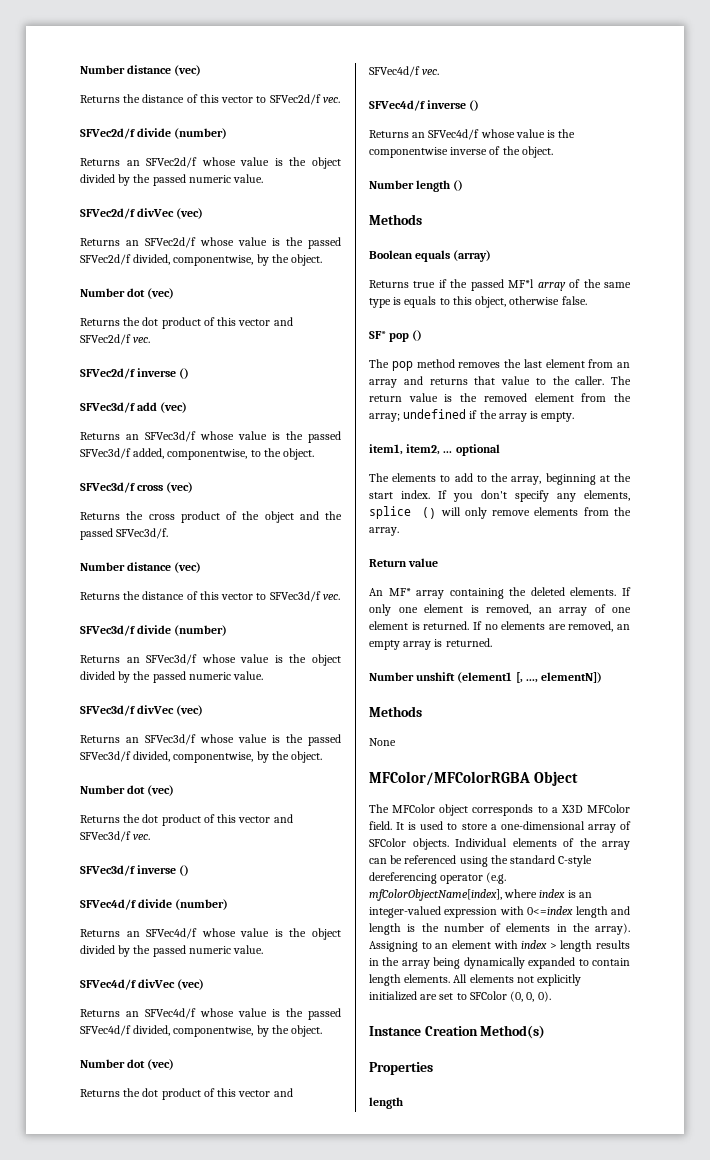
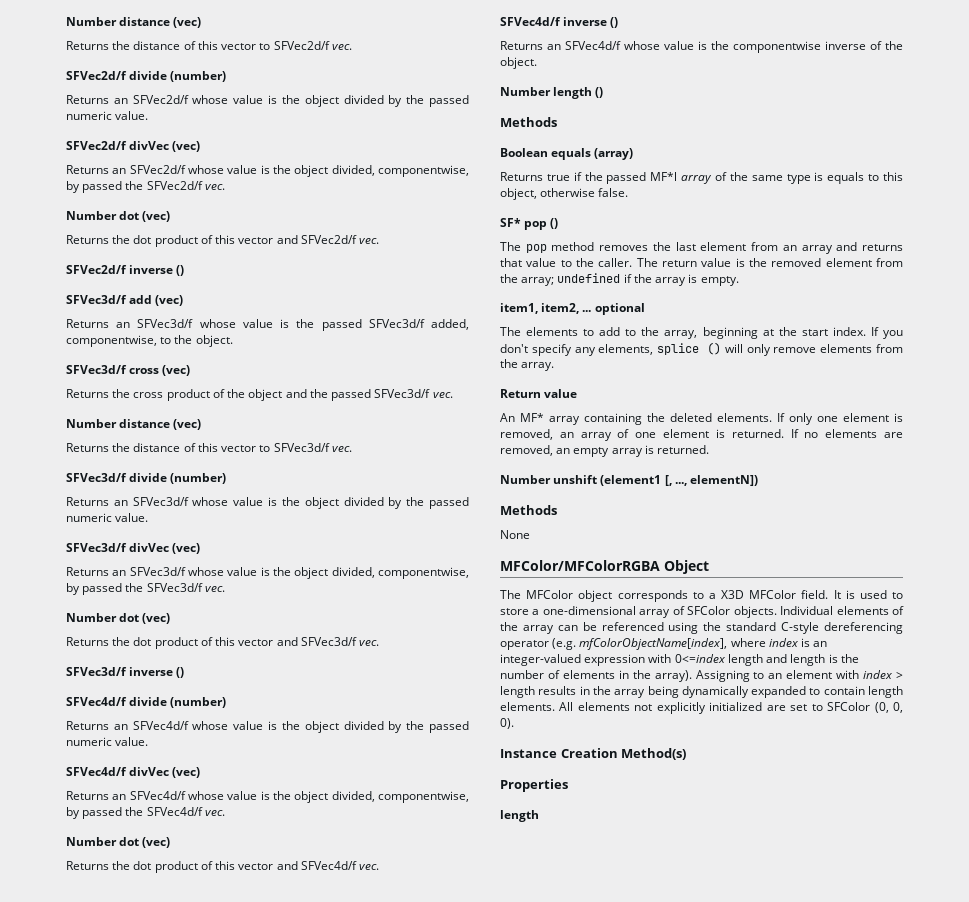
[308,237,341,249] [80,254,323,266] passed SFVec2d/f divided, componentwise, by the object. -> [294,165,469,177] [66,181,225,193] object divided, componentwise, by passed the SFVec2d/f vec.
[116,528,169,539] SFVec3d/f. -> [374,389,453,398] SFVec3d/f vec.
[308,734,341,746] [80,751,323,763] passed SFVec3d/f divided, componentwise, by the object. -> [294,567,469,579] [66,583,225,595] object divided, componentwise, by passed the SFVec3d/f vec.
[308,1008,341,1020] [80,1025,323,1037] passed SFVec4d/f divided, componentwise, by the object. -> [294,791,469,803] [66,807,225,819] object divided, componentwise, by passed the SFVec4d/f vec.

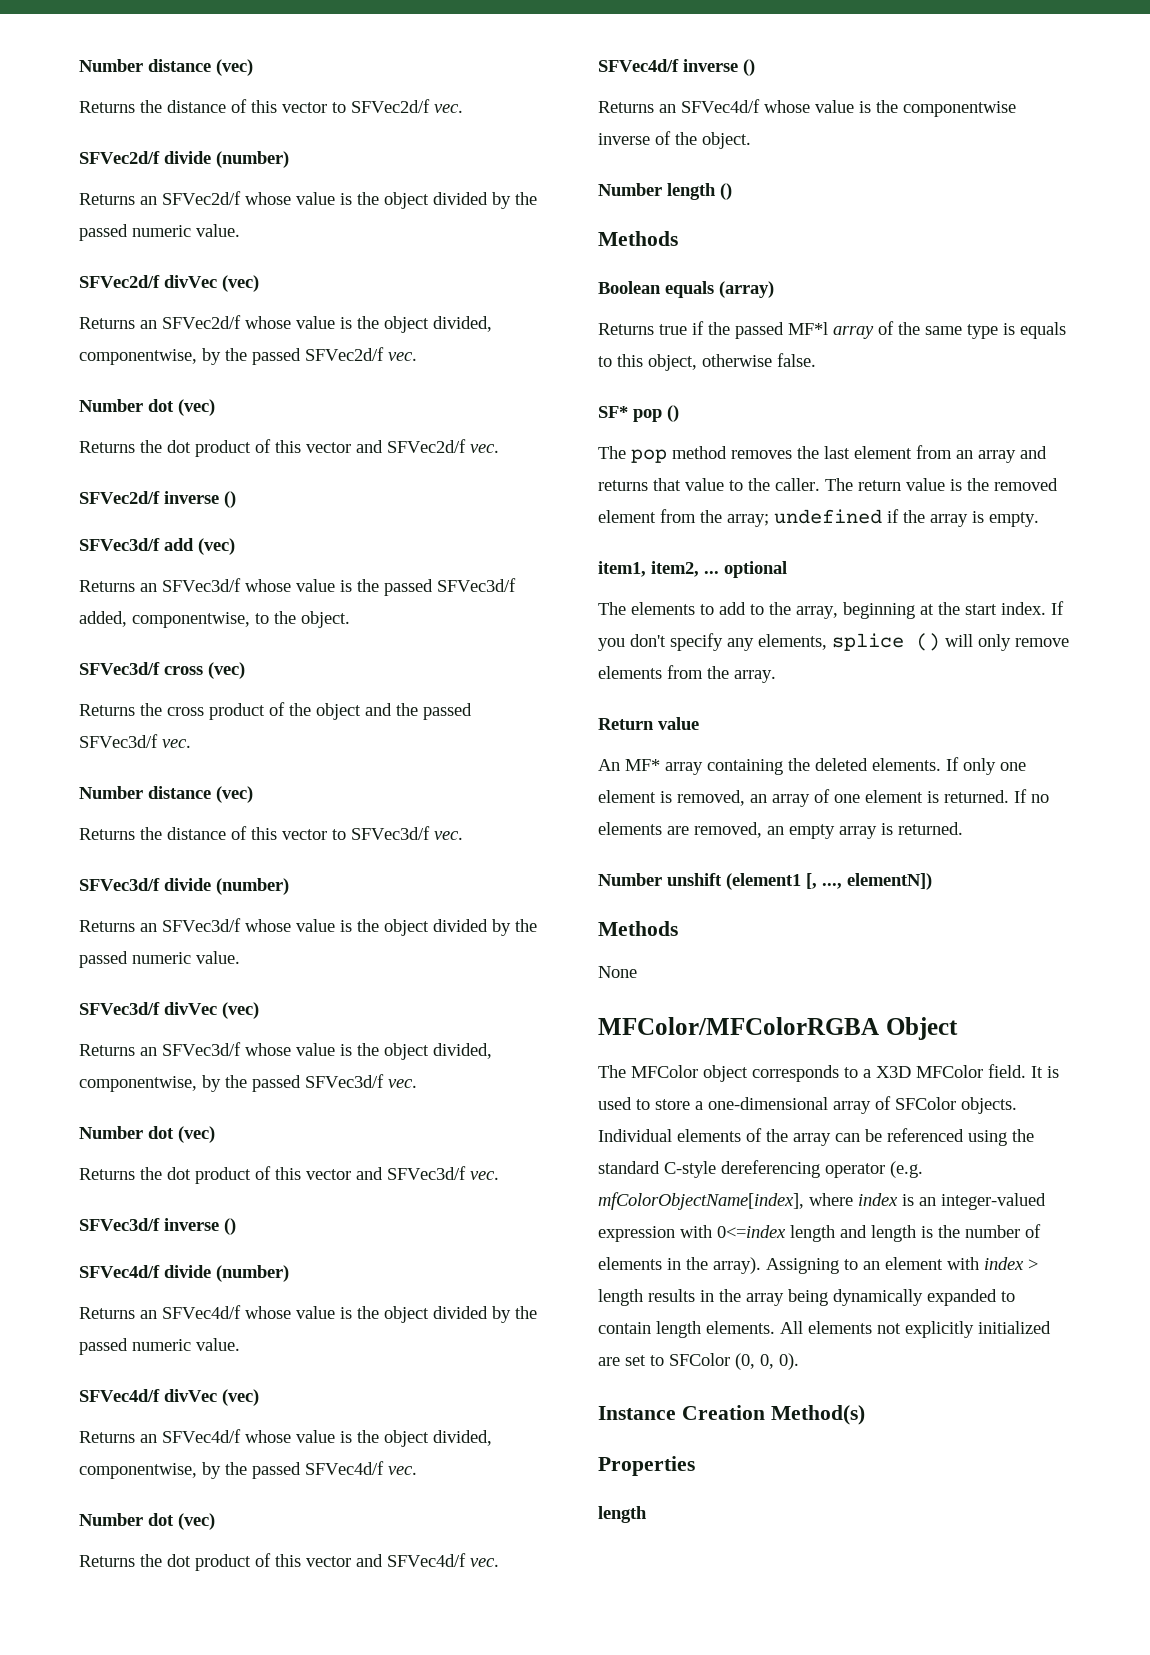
[82,181,144,193] passed the -> [225,348,301,365] the passed
[82,583,144,595] passed the -> [225,1075,301,1092] the passed
[82,807,144,819] passed the -> [225,1462,301,1479] the passed

